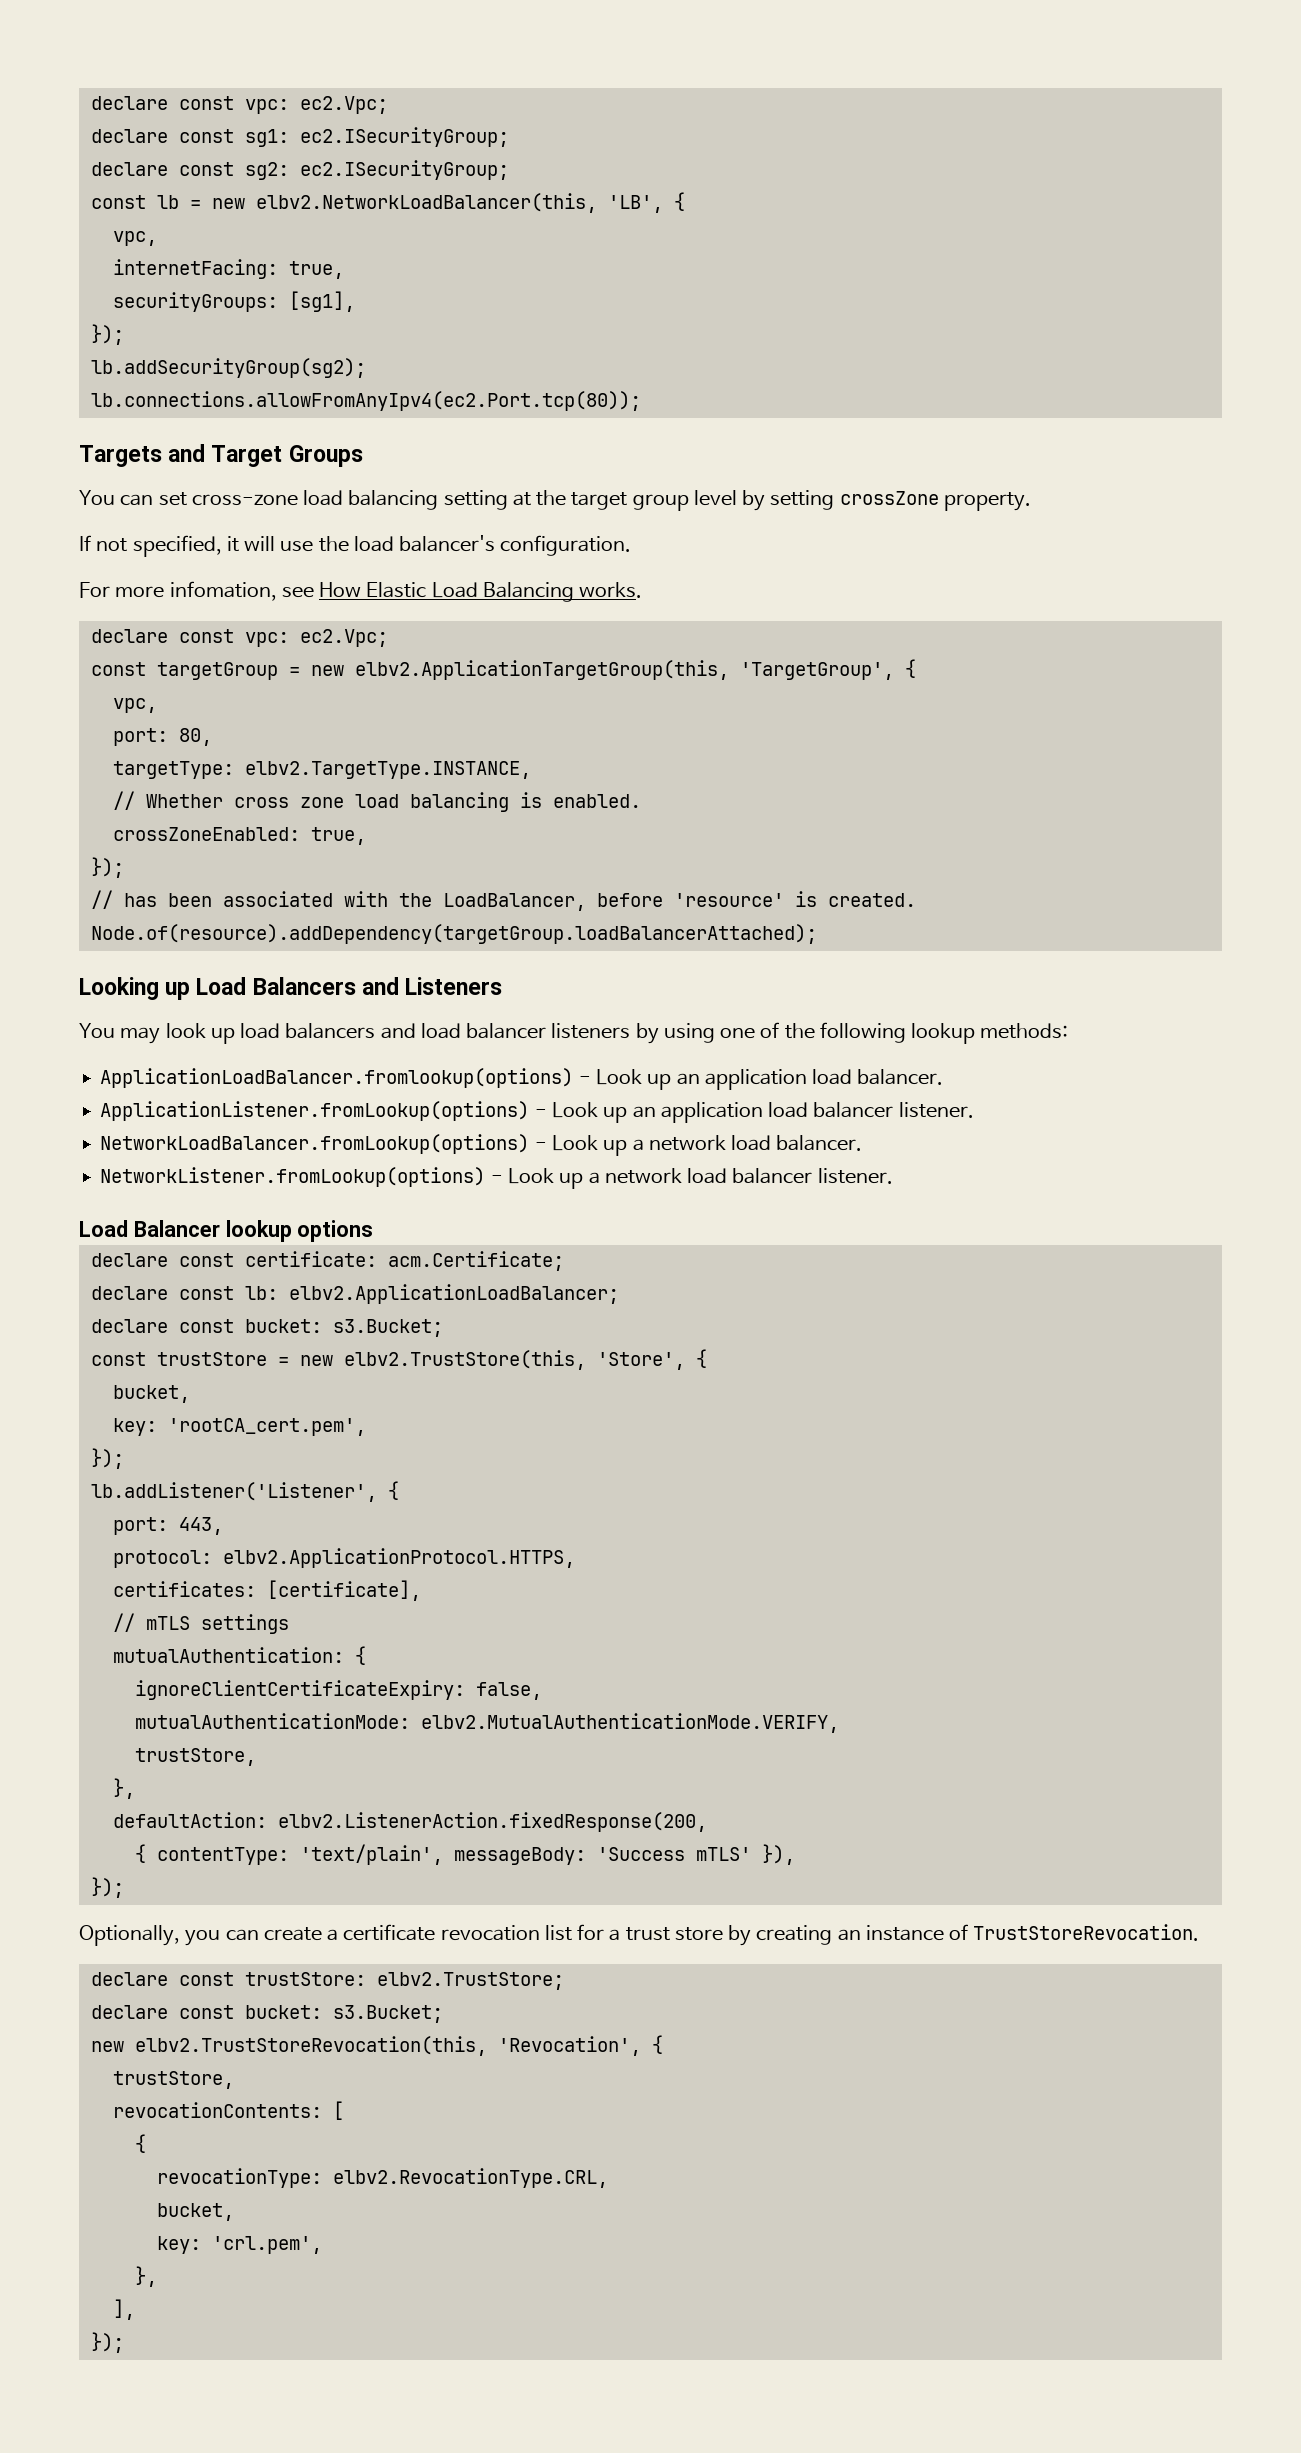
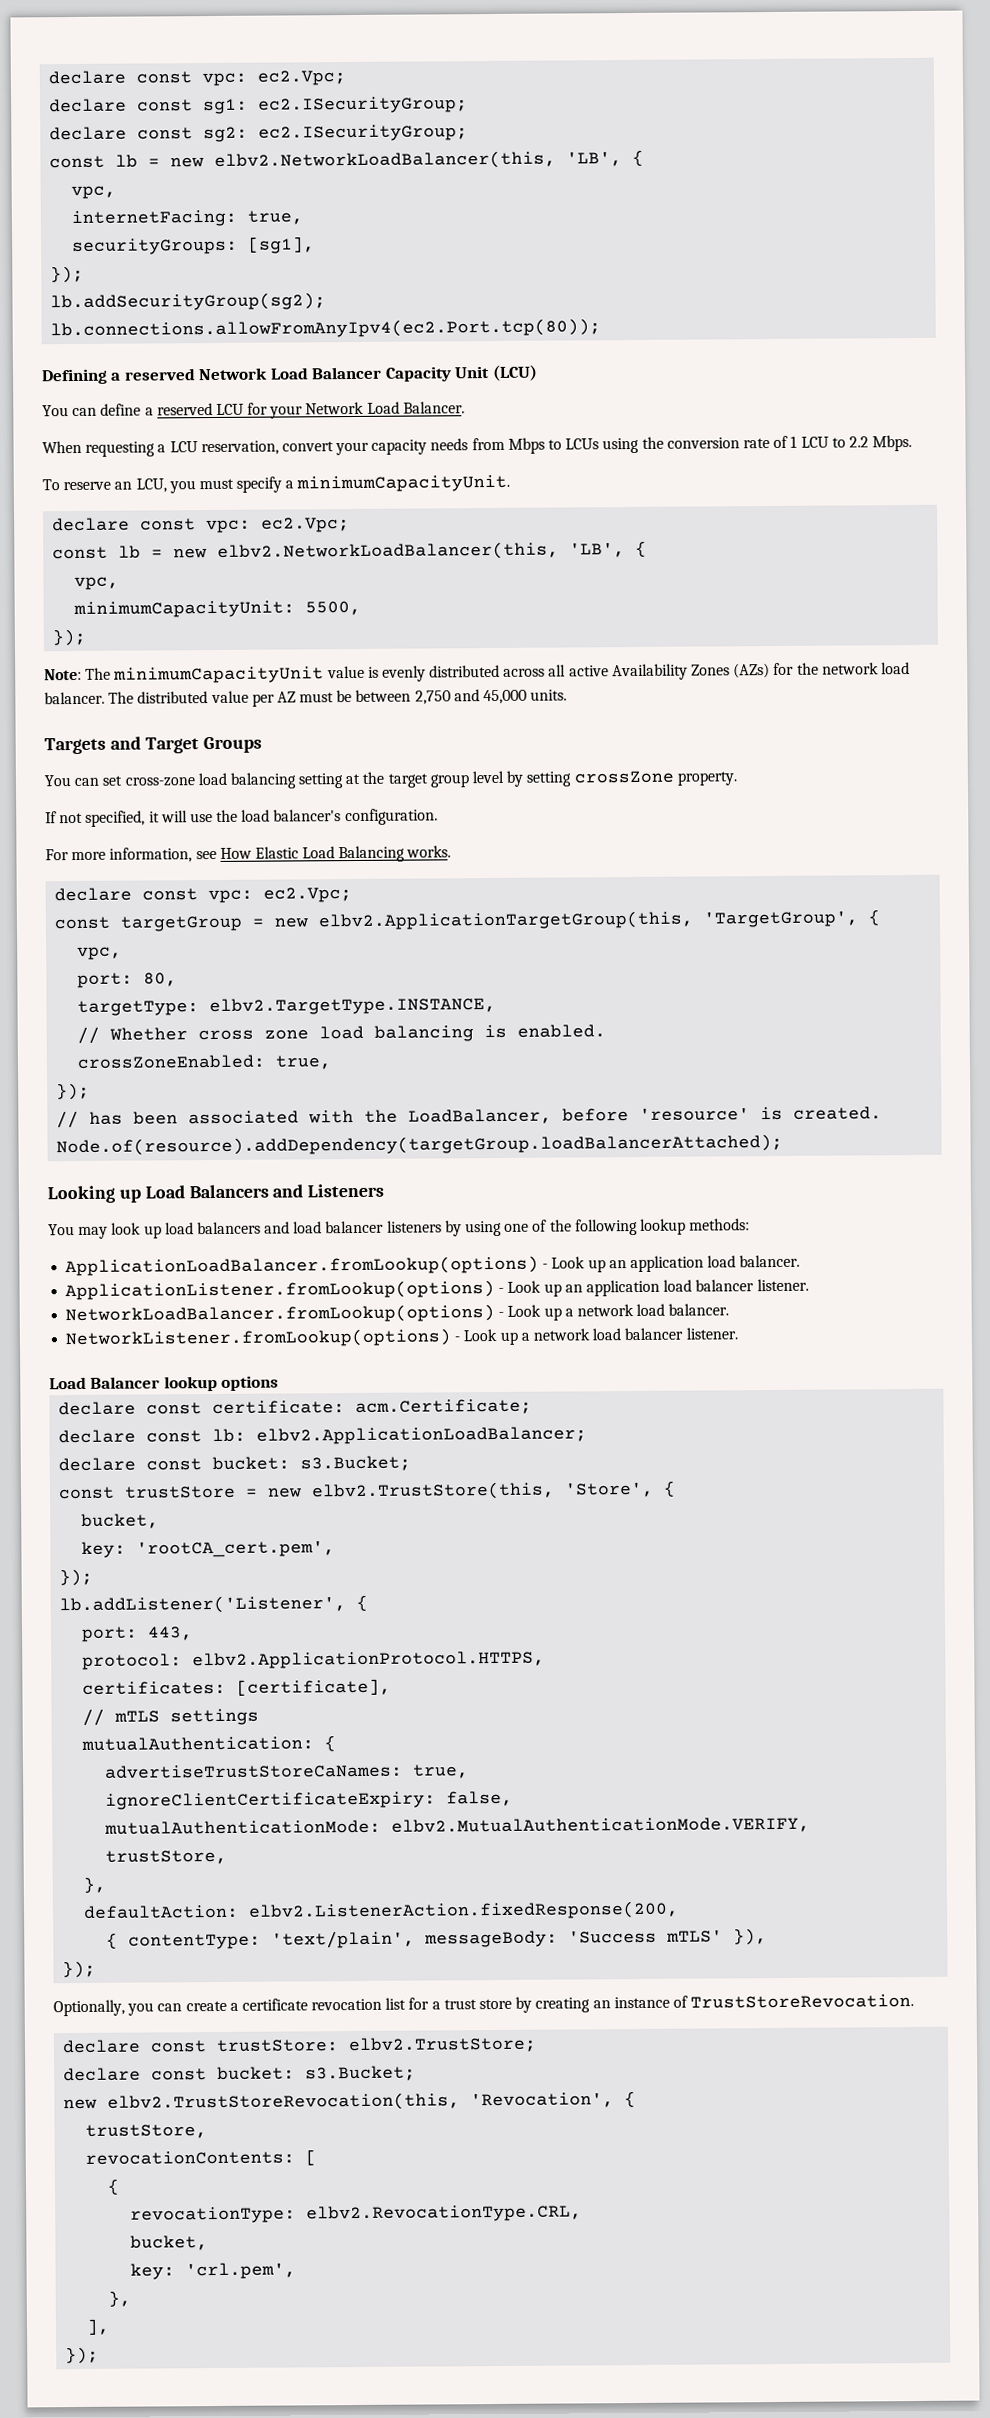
(641, 401) none -> [41,364,538,385] [42,401,465,419] [42,434,913,457] [42,474,511,494] [52,517,351,534] [52,540,648,561] [74,576,120,590] [73,600,362,618] [52,628,87,647] [44,662,910,684] [44,689,568,707] // Defining a reserved Network Load Balancer Capacity Unit (LCU) // You can define a reserved LCU for your Network Load Balancer. // When requesting a LCU reservation, convert your capacity needs from Mbps to LCUs using the conversion rate of 1 LCU to 2.2 Mbps. // To reserve an LCU, you must specify a minimumCapacityUnit. // declare const vpc: ec2.Vpc; // const lb = new elbv2.NetworkLoadBalancer(this, 'LB', { // vpc, // minimumCapacityUnit: 5500, // }); // Note: The minimumCapacityUnit value is evenly distributed across all active Availability Zones (AZs) for the network load balancer. The distributed value per AZ must be between 2,750 and 45,000 units.
[169,581,277,601] infomation, -> [109,847,193,863] information,
[100,1068,574,1088] ApplicationLoadBalancer.fromlookup(options) -> [65,1255,540,1277] ApplicationLoadBalancer.fromLookup(options)
(366, 1655) none -> [104,1763,470,1779] // advertiseTrustStoreCaNames: true,

